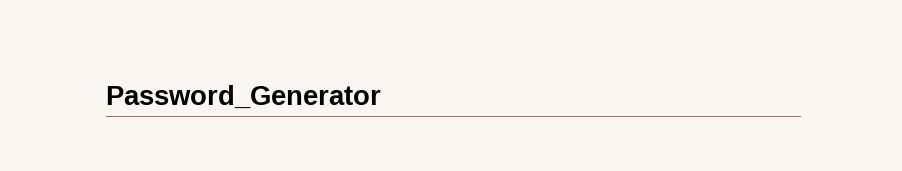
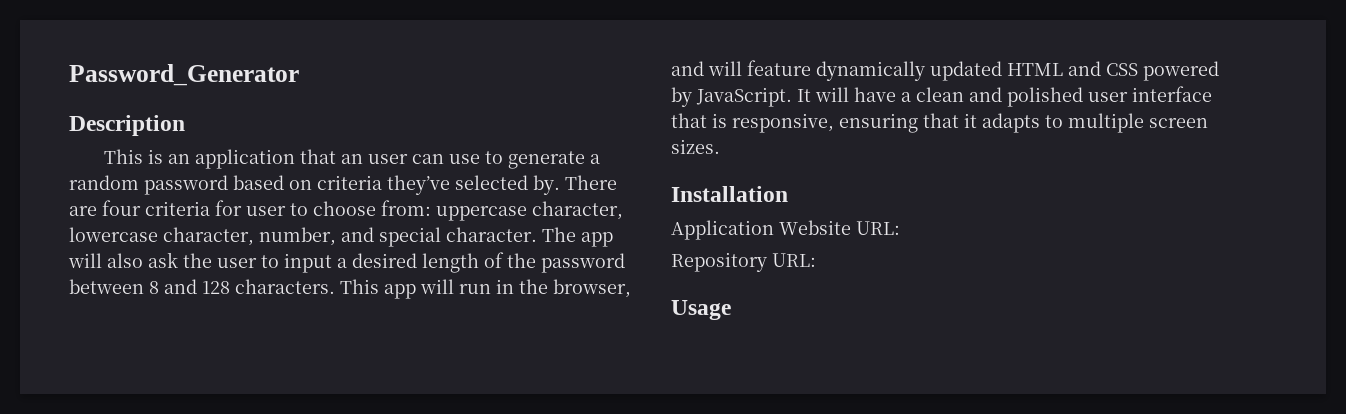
(381, 97) none -> [69,115,185,136] [103,149,600,169] [69,175,617,195] [69,200,623,221] [69,227,613,247] [68,252,625,273] [69,279,631,299] [671,60,1219,81] [671,86,1212,107] [671,113,1208,133] [671,139,720,154] [671,186,788,202] [671,220,900,240] [671,252,816,272] [671,300,731,320] // Description // This is an application that an user can use to generate a random password based on criteria they’ve selected by. There are four criteria for user to choose from: uppercase character, lowercase character, number, and special character. The app will also ask the user to input a desired length of the password between 8 and 128 characters. This app will run in the browser, and will feature dynamically updated HTML and CSS powered by JavaScript. It will have a clean and polished user interface that is responsive, ensuring that it adapts to multiple screen sizes. // Installation // Application Website URL: // Repository URL: // Usage

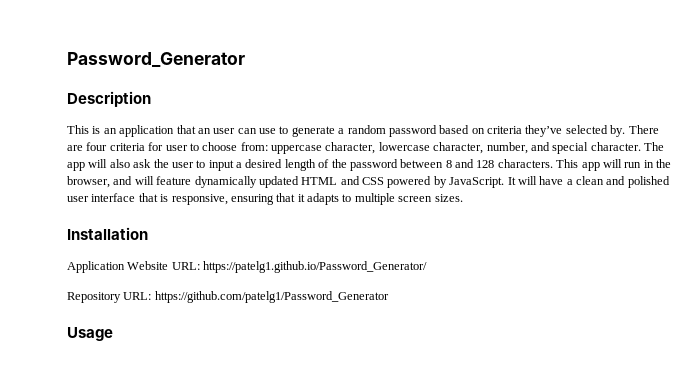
(900, 228) none -> [203,261,428,273] https://patelg1.github.io/Password_Generator/
(816, 260) none -> [154,291,389,303] https://github.com/patelg1/Password_Generator

